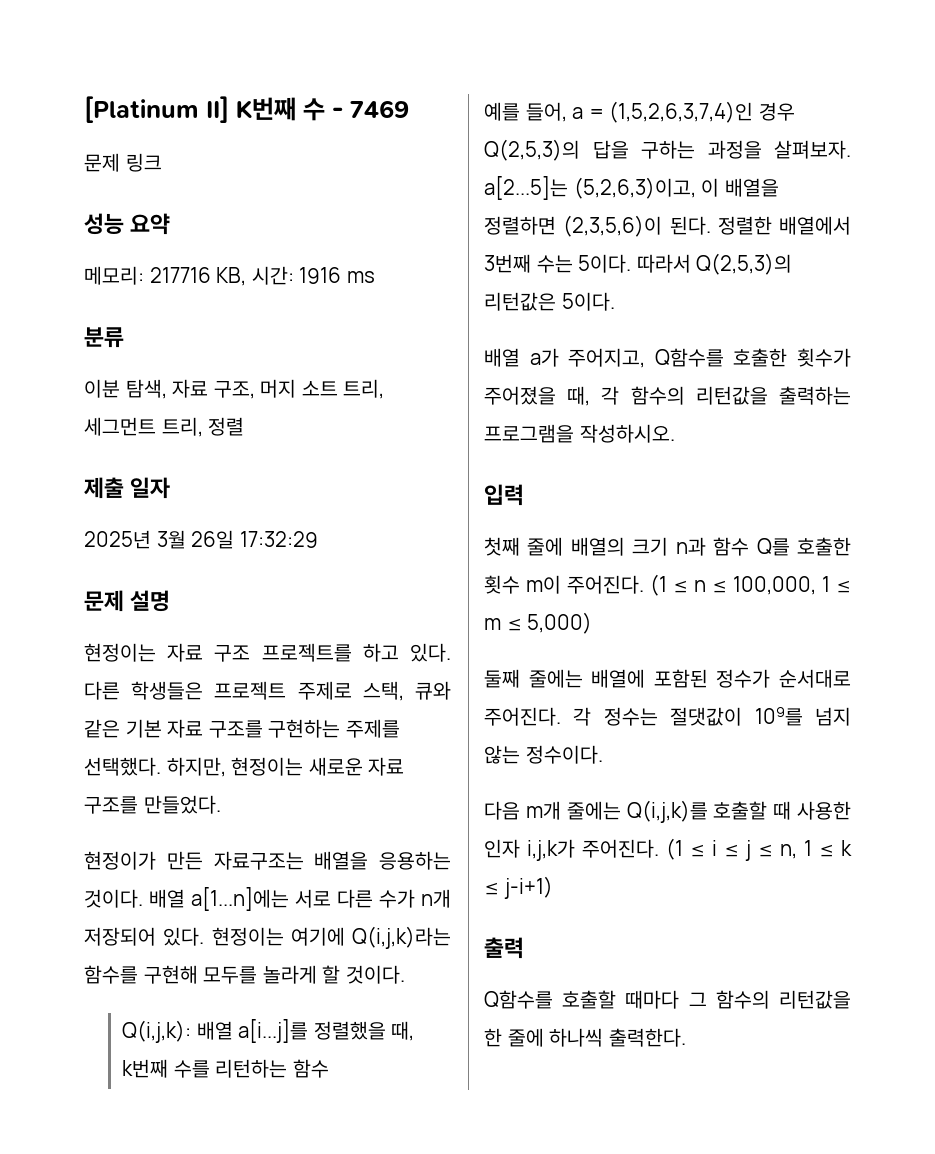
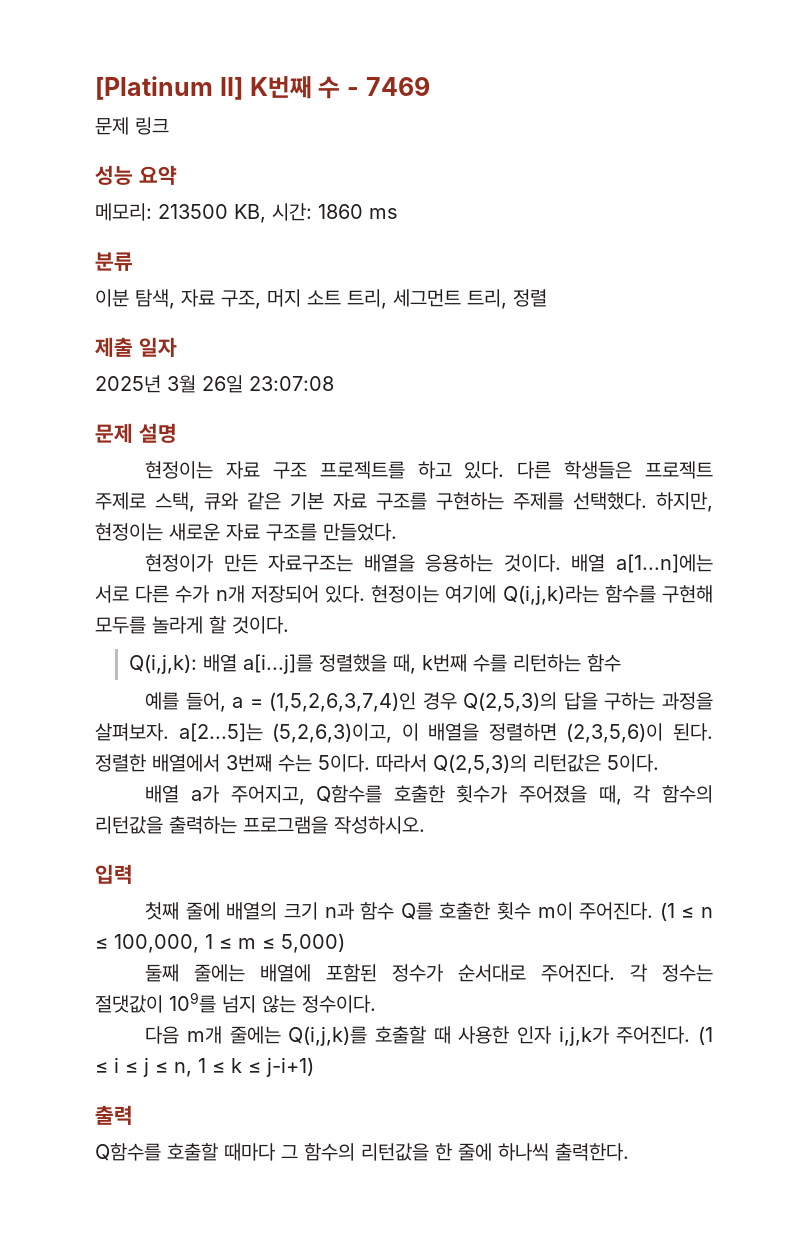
[149,267,211,283] 217716 -> [158,204,228,219] 213500
[299,267,342,284] 1916 -> [318,204,363,219] 1860
[239,531,318,548] 17:32:29 -> [249,376,334,391] 23:07:08

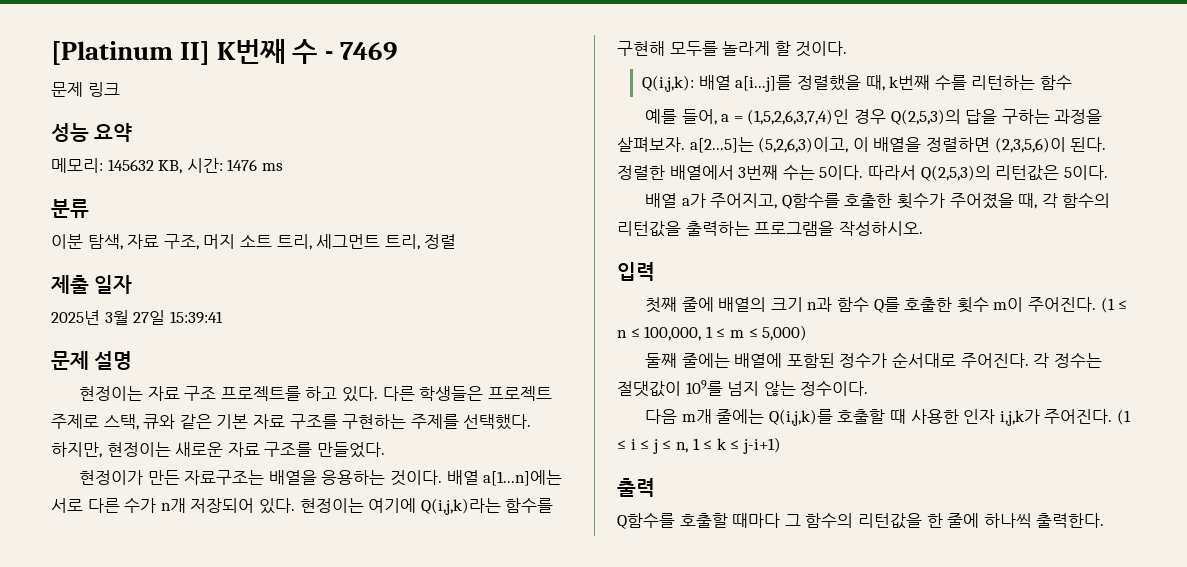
[158,204,228,219] 213500 -> [107,159,154,171] 145632
[318,204,363,219] 1860 -> [227,159,258,171] 1476
[202,375,334,393] 26일 23:07:08 -> [133,310,223,325] 27일 15:39:41

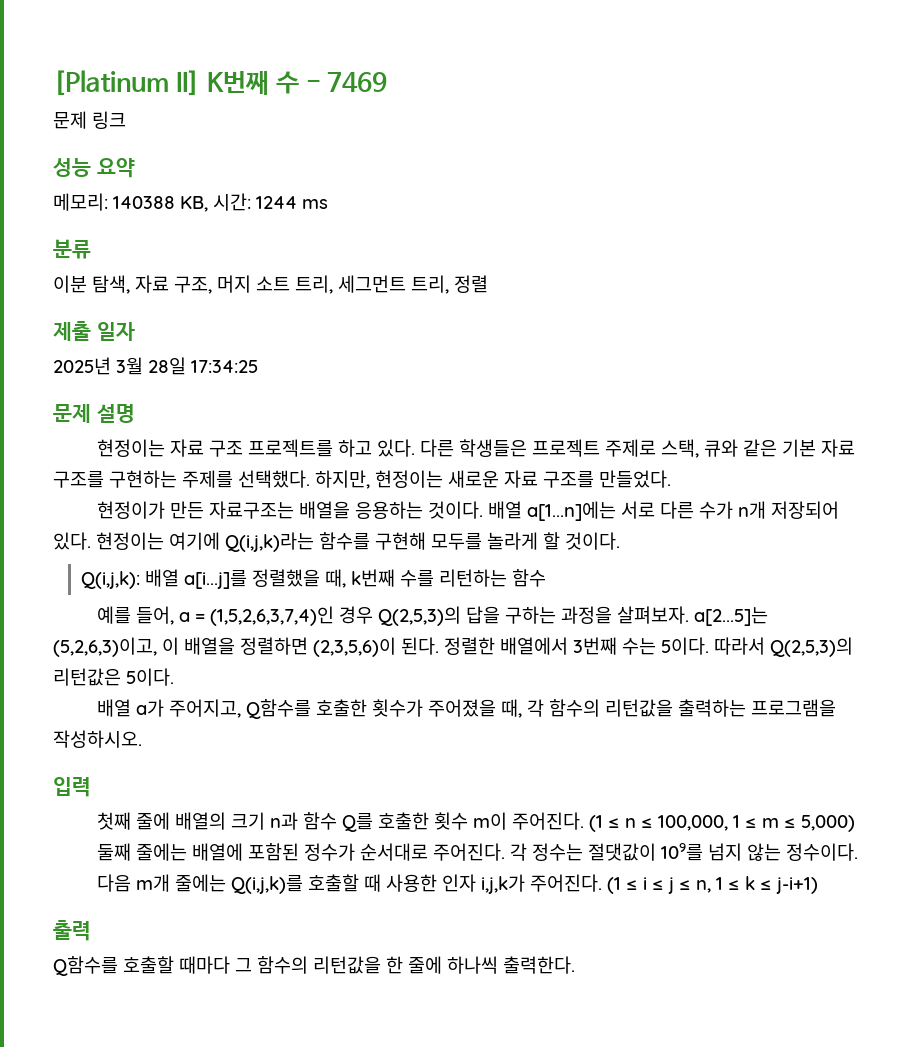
[107,159,154,171] 145632 -> [113,196,175,209] 140388
[227,159,258,171] 1476 -> [256,196,297,209] 1244
[133,310,223,325] 27일 15:39:41 -> [148,357,258,375] 28일 17:34:25

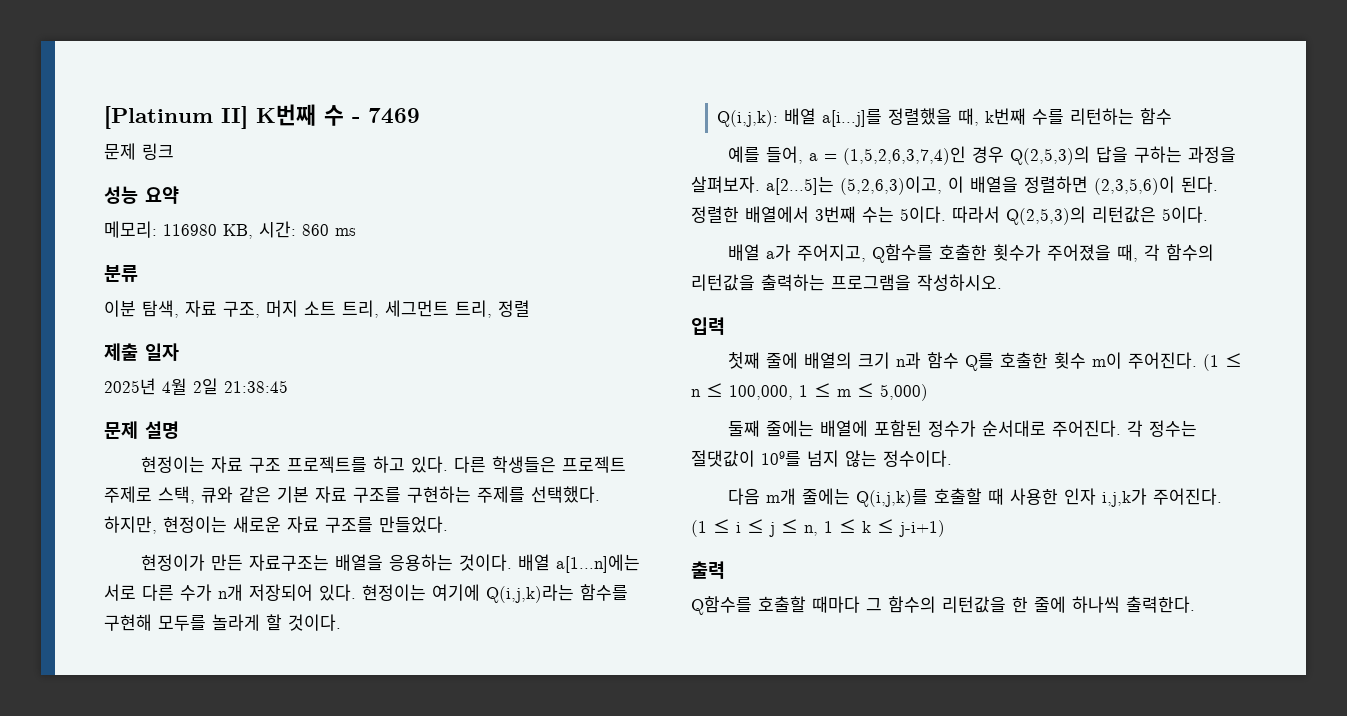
[113,196,175,209] 140388 -> [163,224,217,236] 116980
[256,196,297,209] 1244 -> [302,224,329,236] 860
[116,357,258,375] 3월 28일 17:34:25 -> [162,378,288,395] 4월 2일 21:38:45

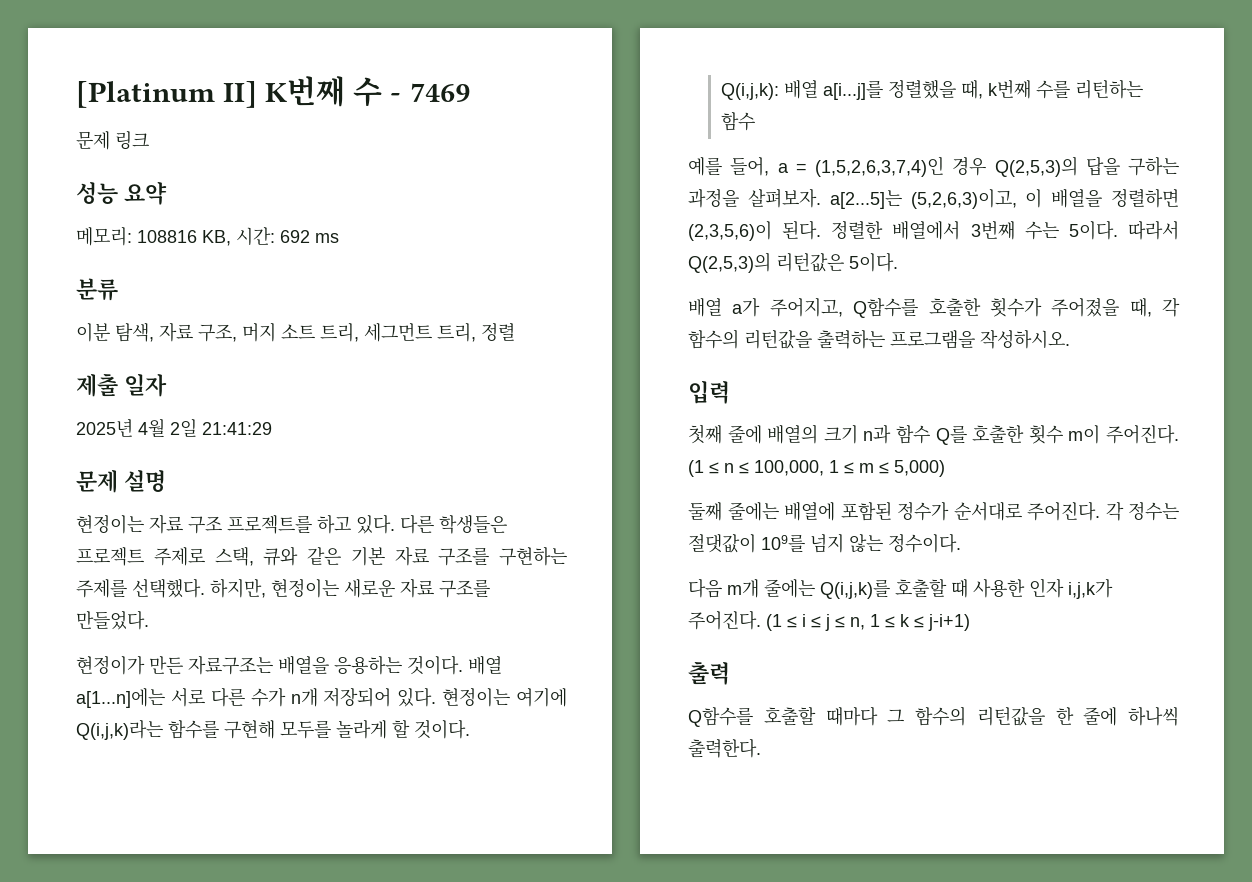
[163,224,217,236] 116980 -> [137,230,197,243] 108816
[302,224,329,236] 860 -> [280,230,310,243] 692
[224,380,288,393] 21:38:45 -> [202,422,272,435] 21:41:29

